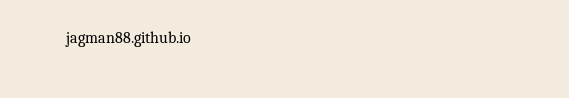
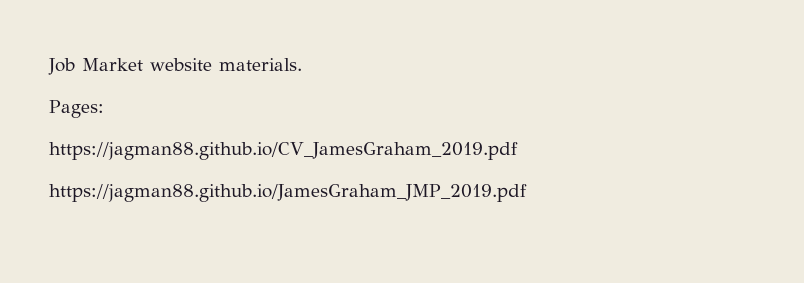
[65,31,191,47] jagman88.github.io -> [48,58,302,75] [49,100,104,118] [49,142,518,160] [49,184,527,202] Job Market website materials. // Pages: // https://jagman88.github.io/CV_JamesGraham_2019.pdf // https://jagman88.github.io/JamesGraham_JMP_2019.pdf

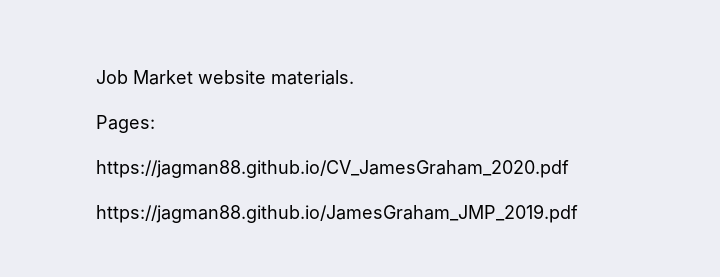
[49,142,518,160] https://jagman88.github.io/CV_JamesGraham_2019.pdf -> [96,160,569,178] https://jagman88.github.io/CV_JamesGraham_2020.pdf

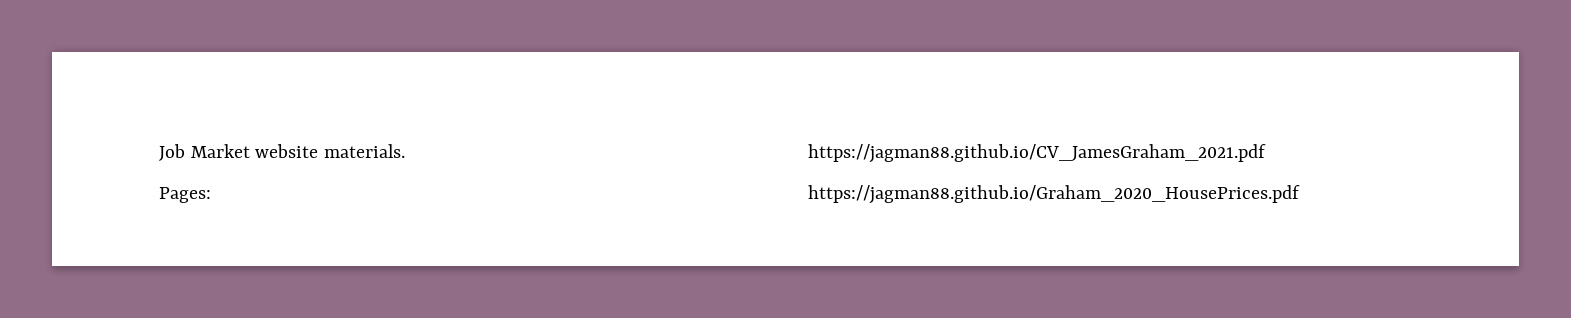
[96,160,569,178] [96,204,578,223] https://jagman88.github.io/CV_JamesGraham_2020.pdf // https://jagman88.github.io/JamesGraham_JMP_2019.pdf -> [808,144,1266,163] [808,185,1300,204] https://jagman88.github.io/CV_JamesGraham_2021.pdf // https://jagman88.github.io/Graham_2020_HousePrices.pdf

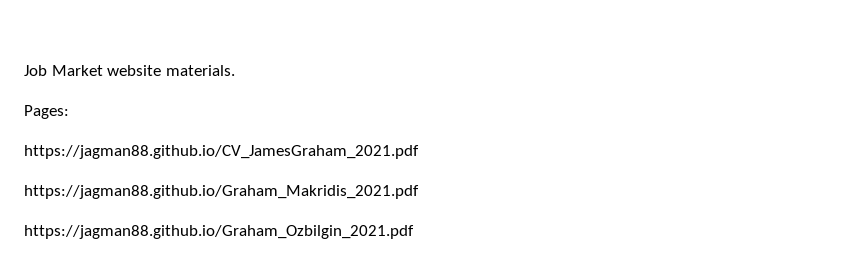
[808,185,1300,204] https://jagman88.github.io/Graham_2020_HousePrices.pdf -> [24,185,419,199] [24,225,414,239] https://jagman88.github.io/Graham_Makridis_2021.pdf // https://jagman88.github.io/Graham_Ozbilgin_2021.pdf

